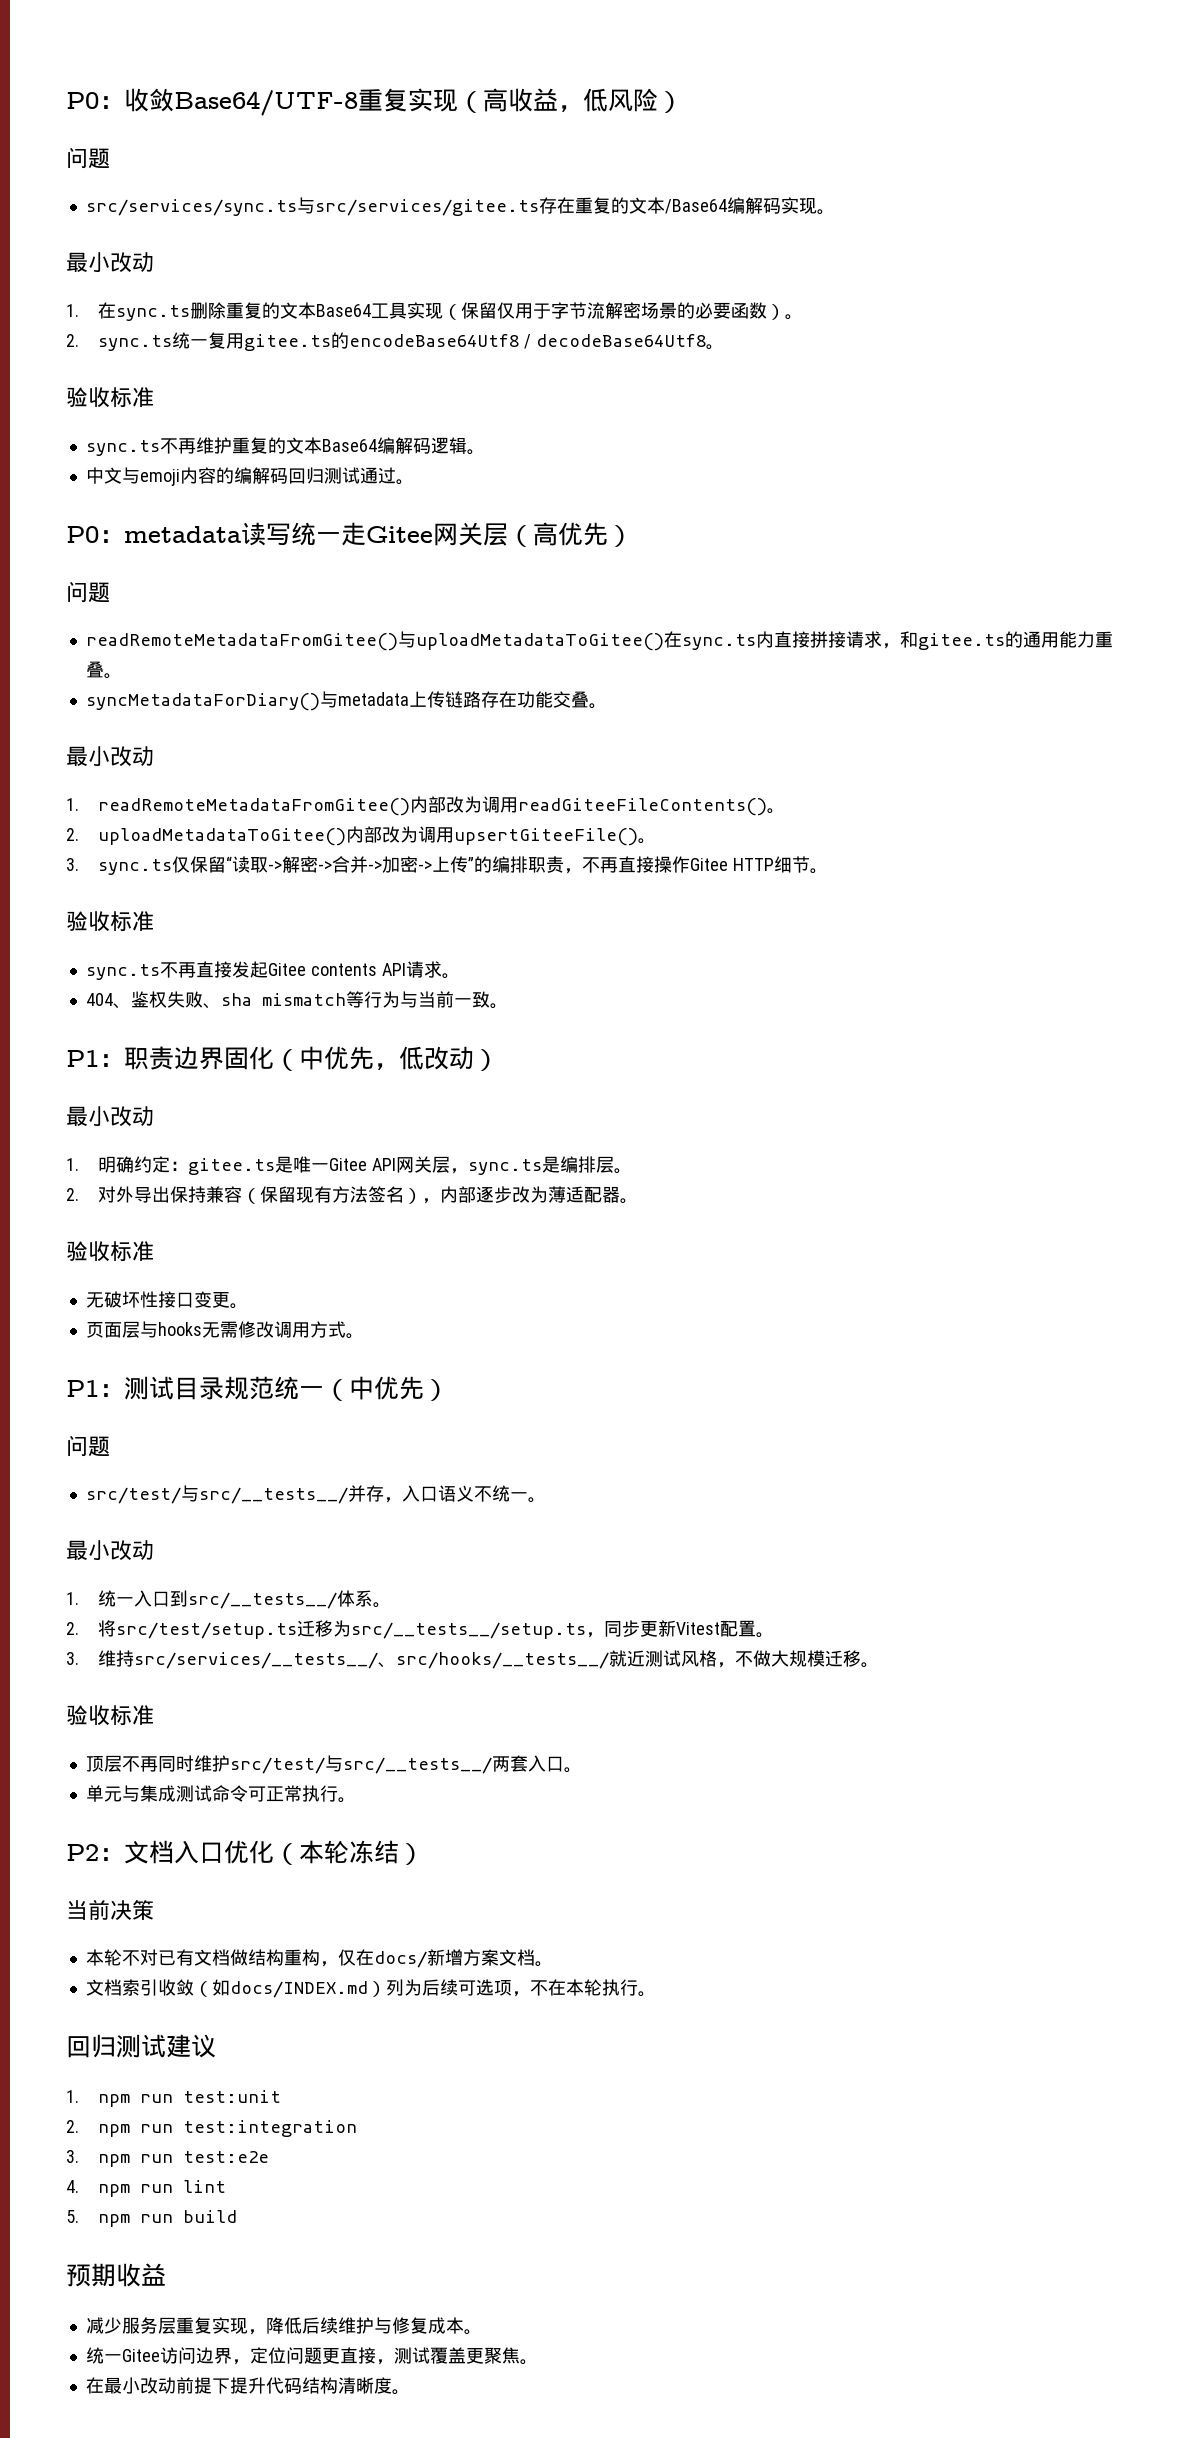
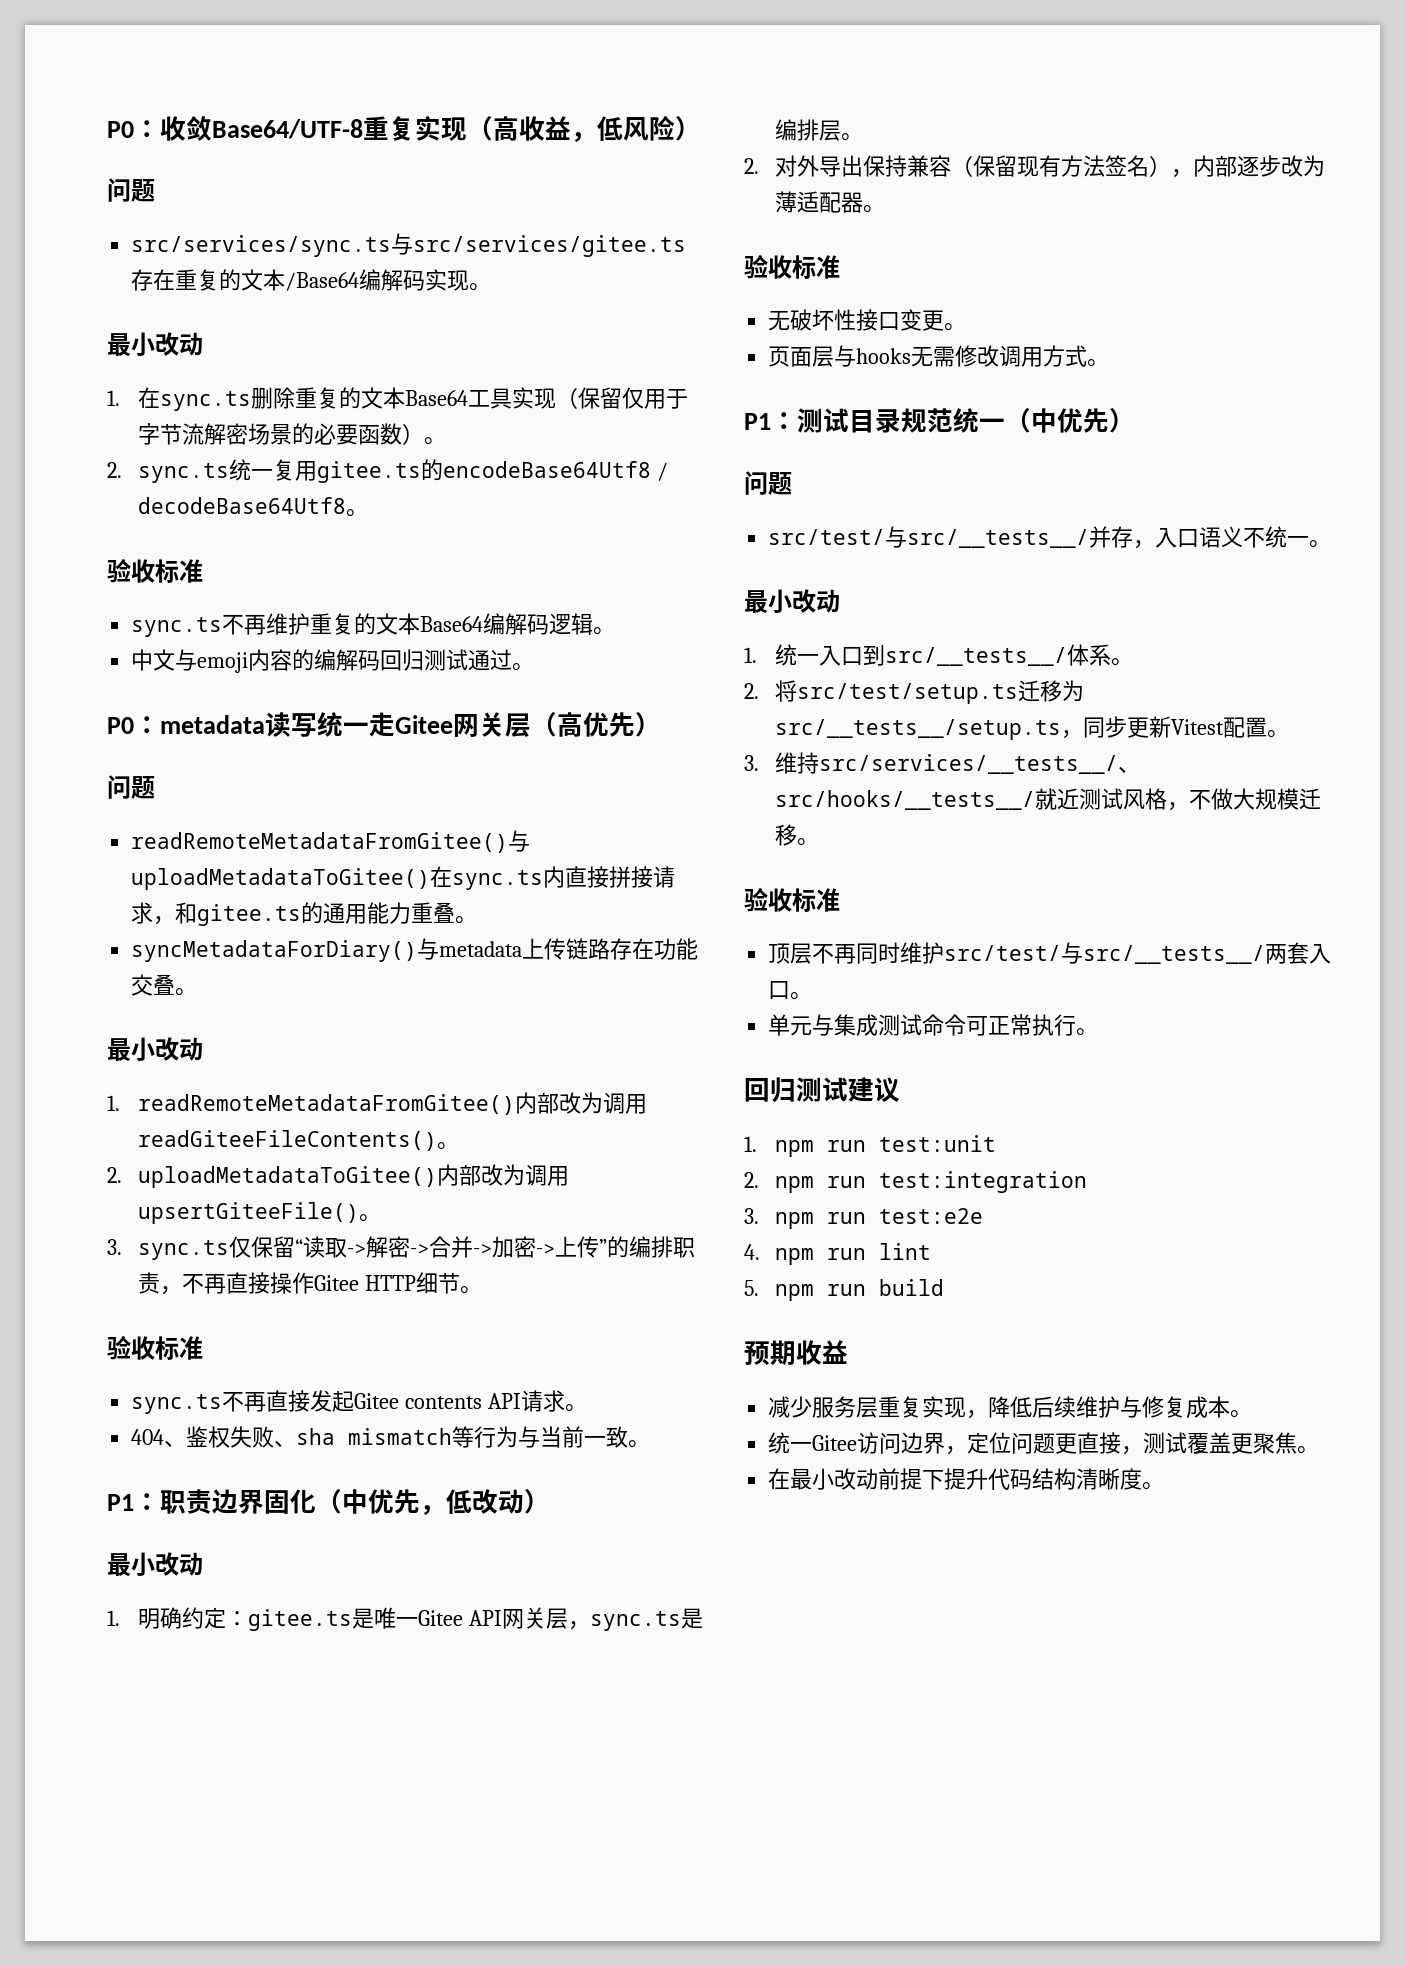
[66,1840,424,1865] [66,1899,154,1920] [85,1949,553,1968] [85,1979,656,1998] // P2：文档入口优化（本轮冻结） // 当前决策 // 本轮不对已有文档做结构重构，仅在docs/新增方案文档。 // 文档索引收敛（如docs/INDEX.md）列为后续可选项，不在本轮执行。 -> (1099, 1032) none

